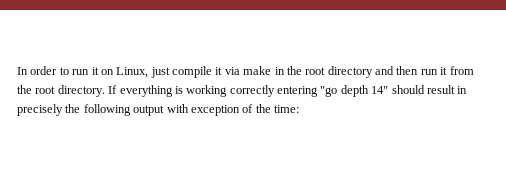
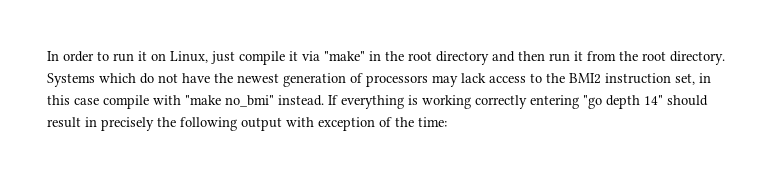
[243,66,272,75] make -> [324,51,365,61] "make"
(105, 91) none -> [47,73,711,87] [47,95,324,109] Systems which do not have the newest generation of processors may lack access to the BMI2 instruction set, in this case compile with "make no_bmi" instead.

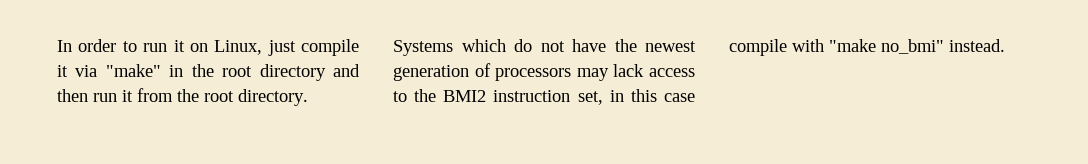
[328,95,708,109] [47,117,447,131] If everything is working correctly entering "go depth 14" should result in precisely the following output with exception of the time: -> (1005, 45) none

